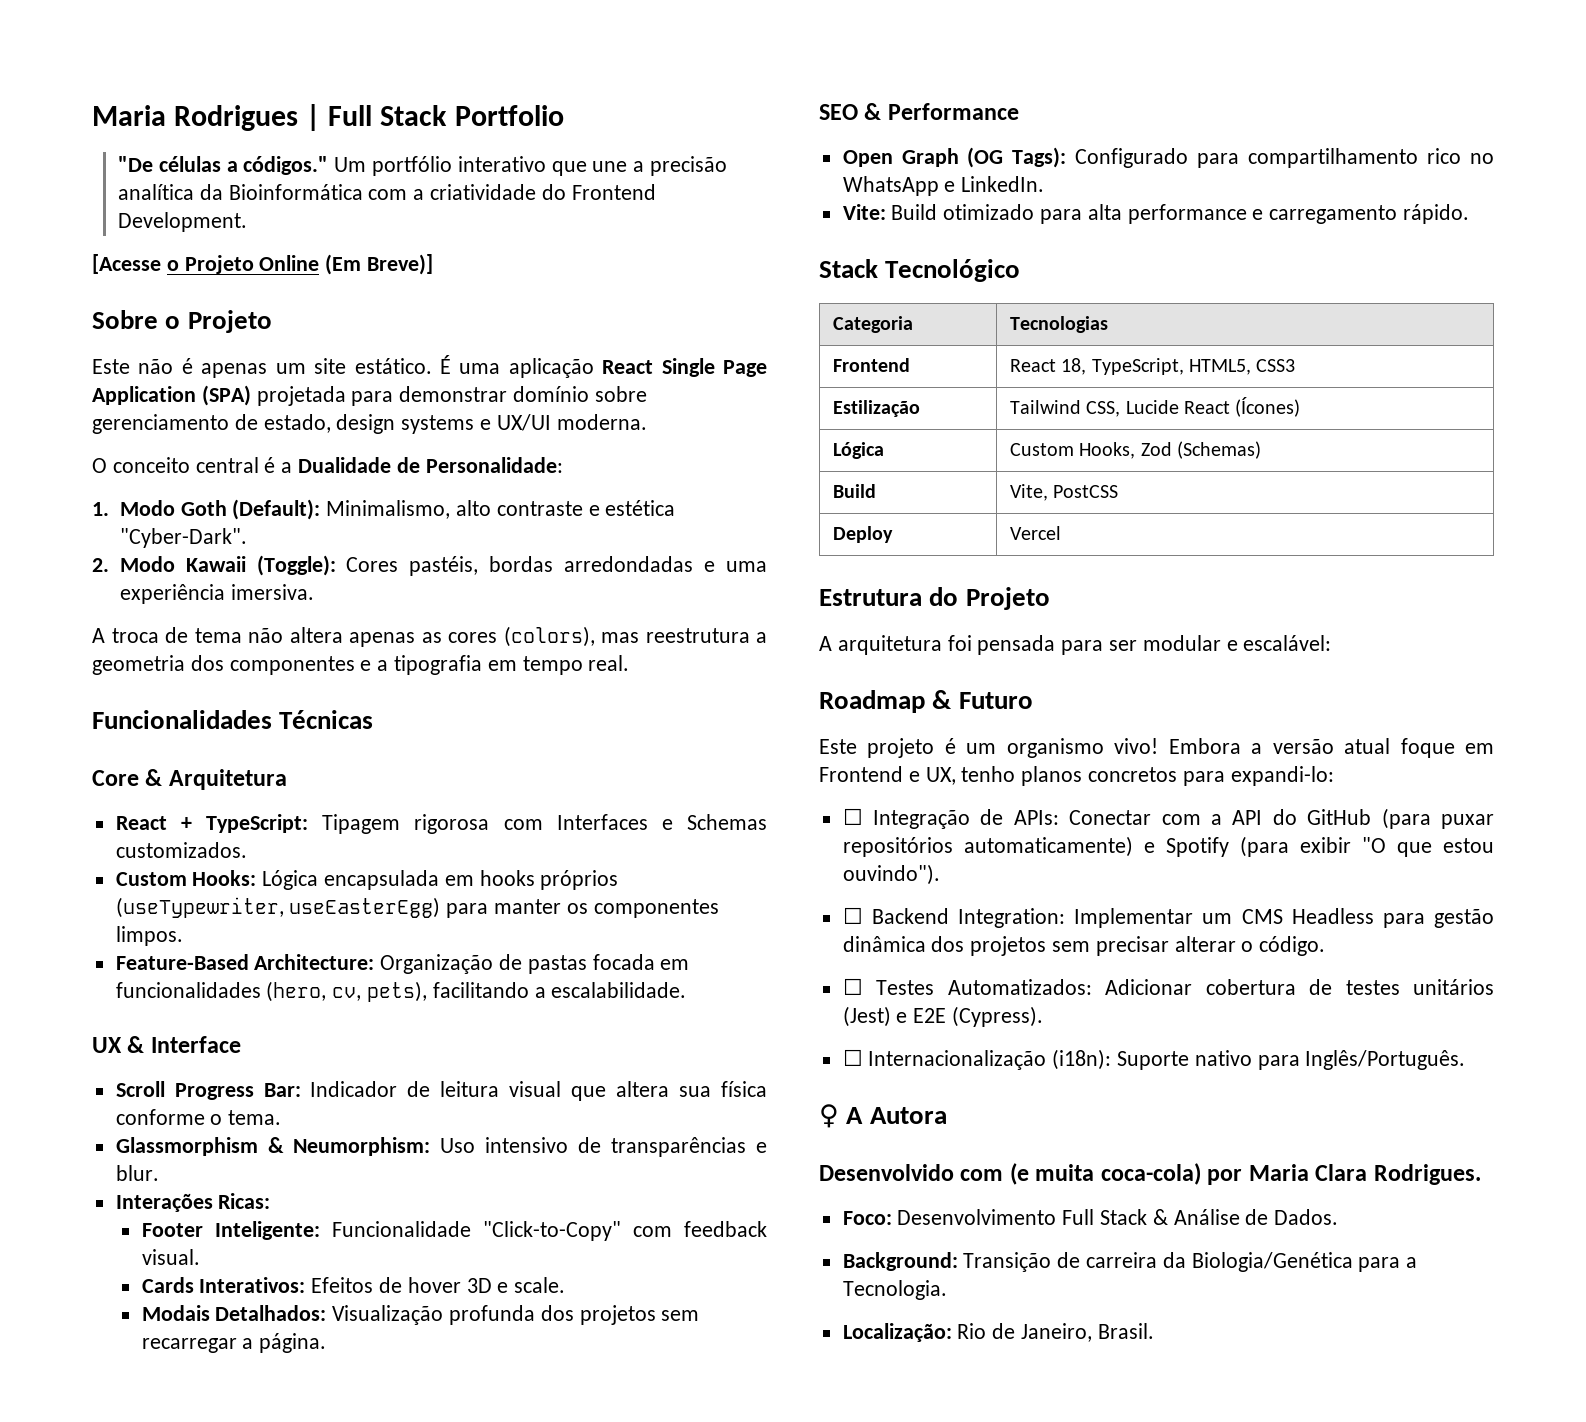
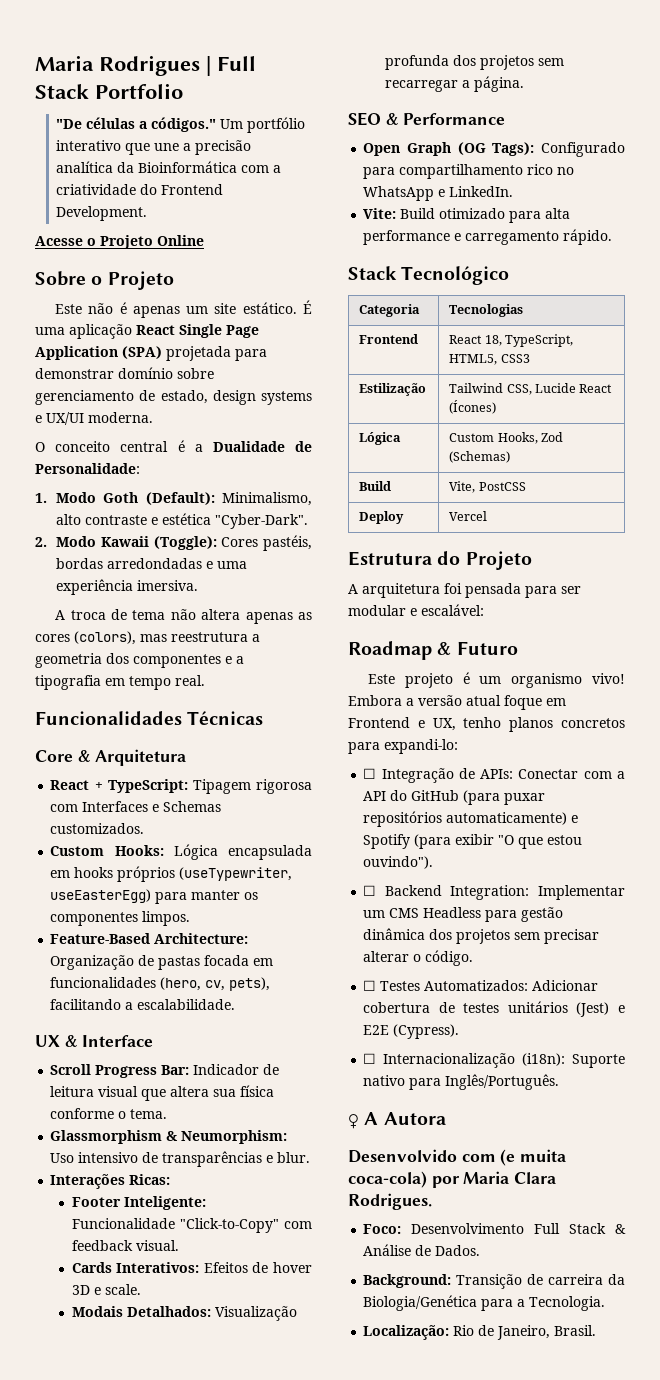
[92,254,161,274] [Acesse -> [35,236,83,246] Acesse
[325,254,434,275] (Em Breve)] -> (204, 240) none

